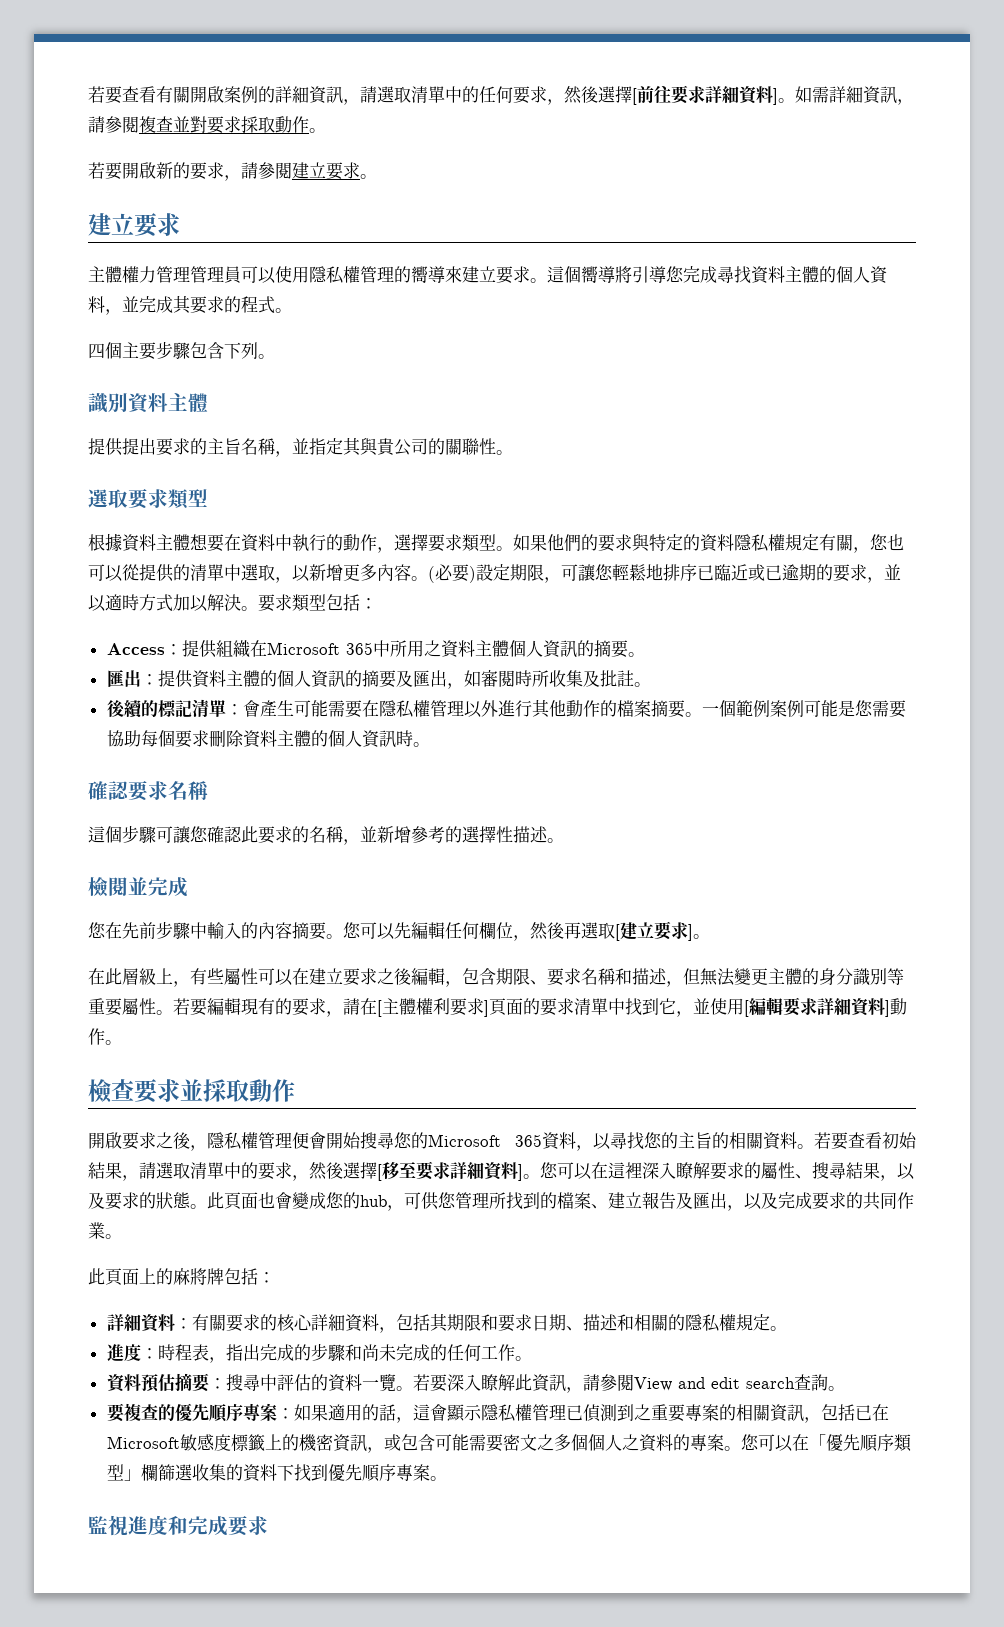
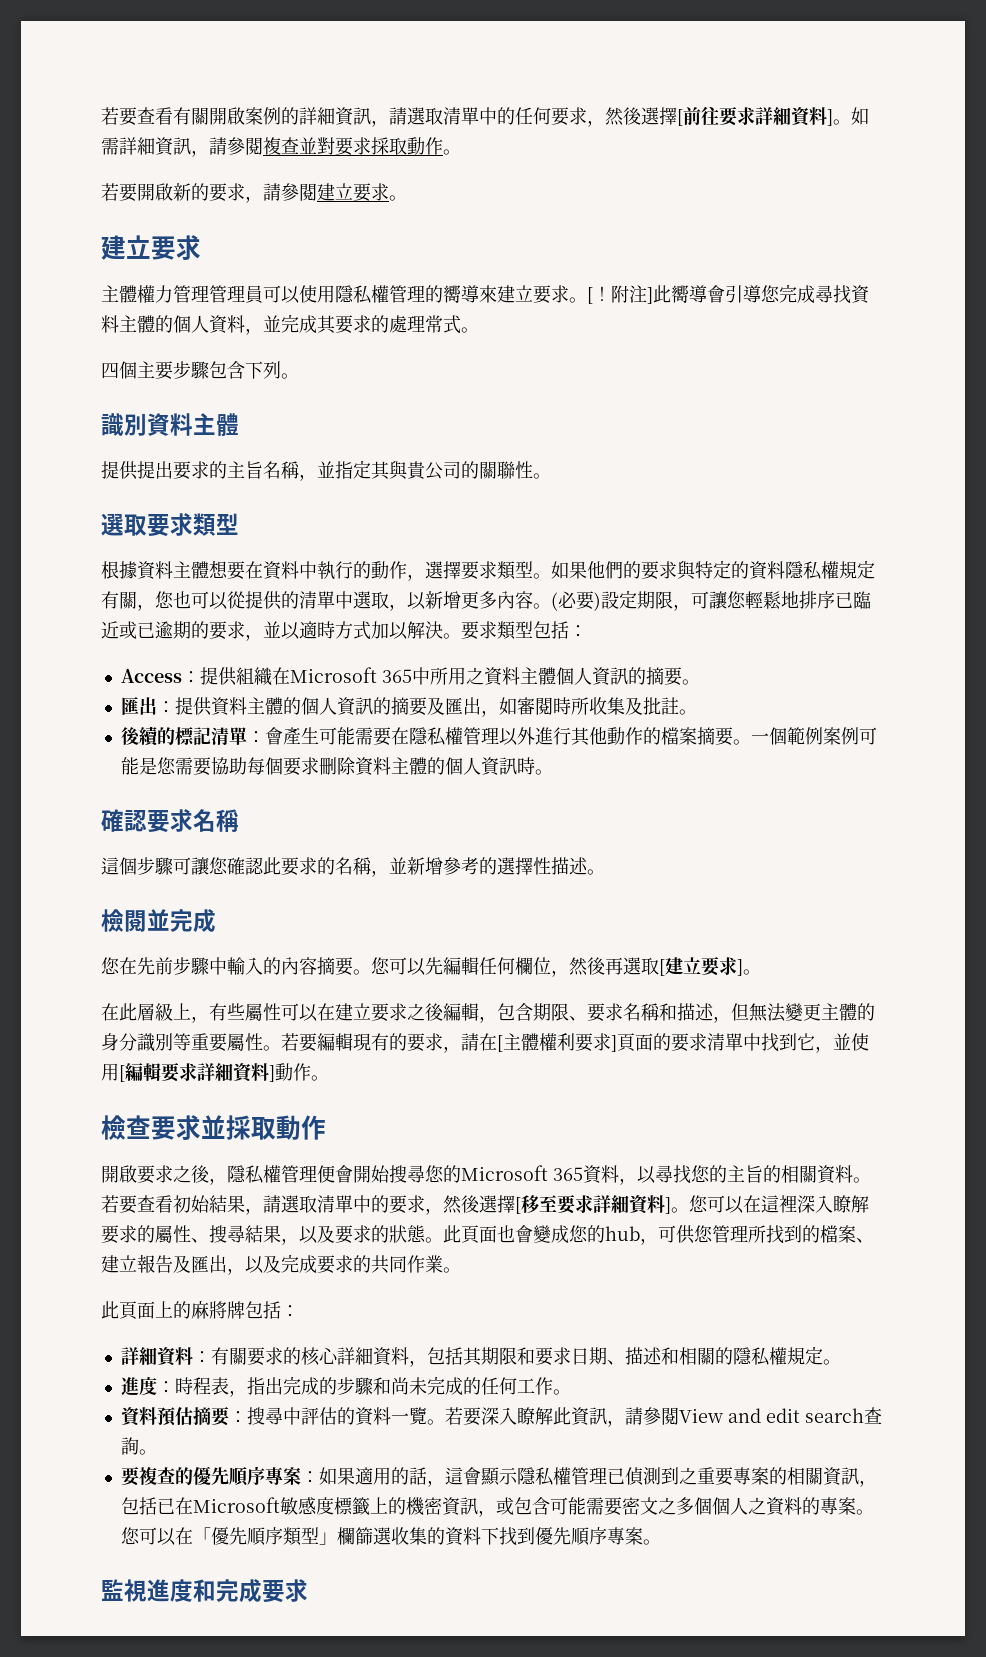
[547,266,632,283] 這個嚮導將 -> [587,285,725,304] [！附注]此嚮導會
[241,296,258,313] 程 -> [389,315,443,333] 處理常

